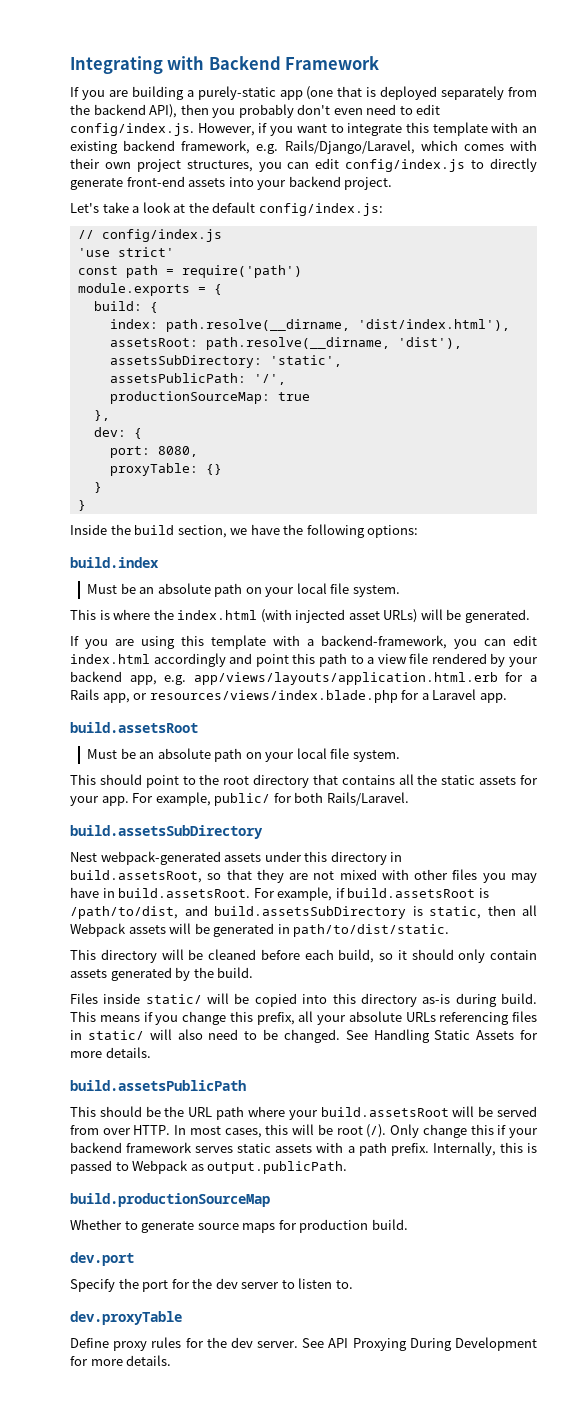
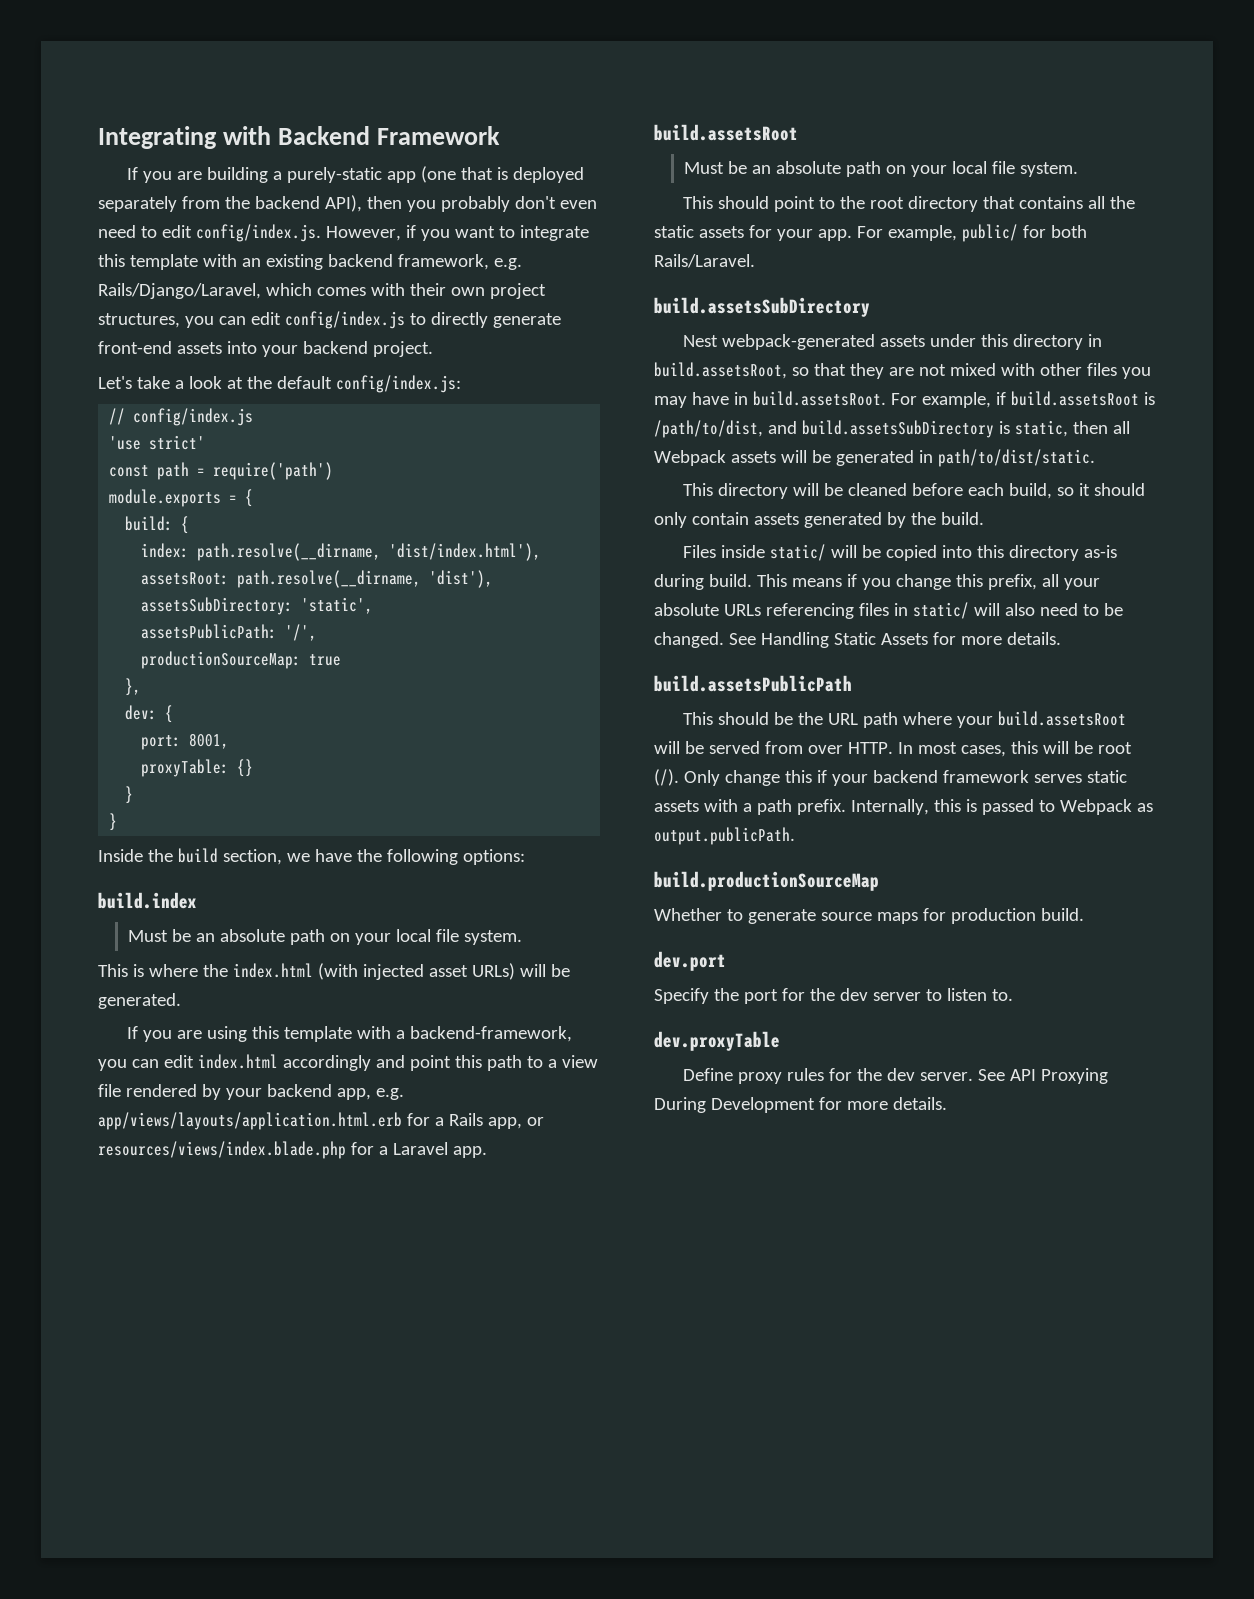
[157,446,198,457] 8080, -> [189,733,230,749] 8001,

